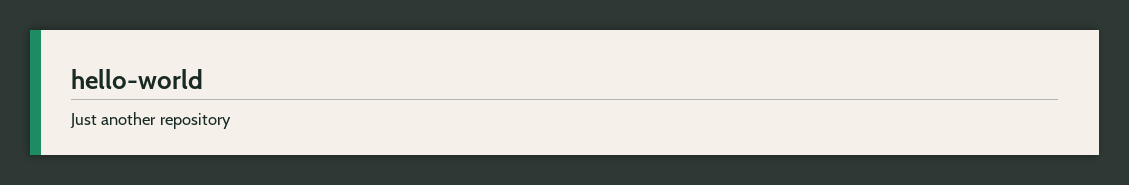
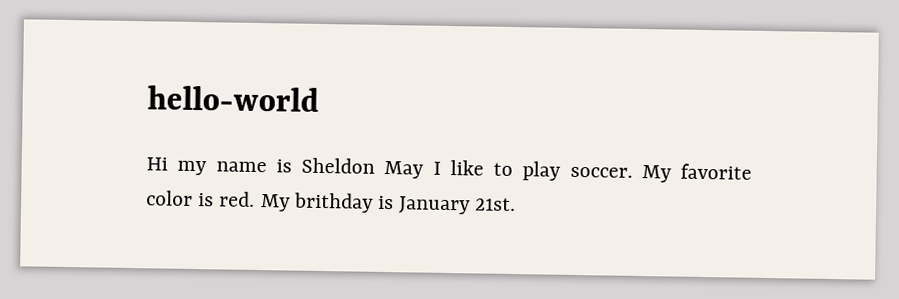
[70,112,231,129] Just another repository -> [146,157,752,183] [146,190,517,215] Hi my name is Sheldon May I like to play soccer. My favorite color is red. My brithday is January 21st.

